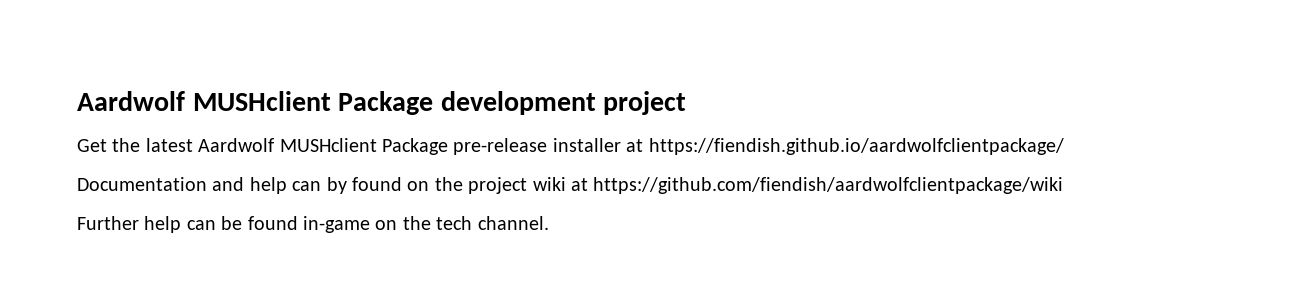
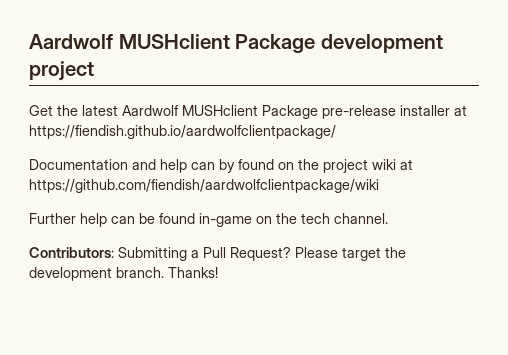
(549, 223) none -> [29,247,406,261] [29,267,218,281] // Contributors: Submitting a Pull Request? Please target the development branch. Thanks!

